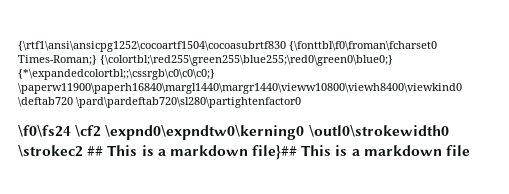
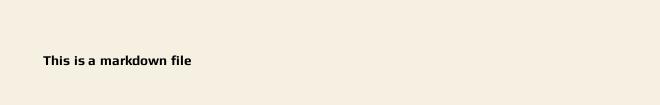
[18,41,437,52] [18,55,393,66] [18,69,215,80] [18,83,462,94] [18,97,301,108] [18,125,449,140] [18,145,298,160] {\rtf1\ansi\ansicpg1252\cocoartf1504\cocoasubrtf830 {\fonttbl\f0\froman\fcharset0 Times-Roman;} {\colortbl;\red255\green255\blue255;\red0\green0\blue0;} {*\expandedcolortbl;;\cssrgb\c0\c0\c0;} \paperw11900\paperh16840\margl1440\margr1440\vieww10800\viewh8400\viewkind0 \deftab720 \pard\pardeftab720\sl280\partightenfactor0 // \f0\fs24 \cf2 \expnd0\expndtw0\kerning0 \outl0\strokewidth0 \strokec2 ## This is a markdown file}## -> (43, 60) none

